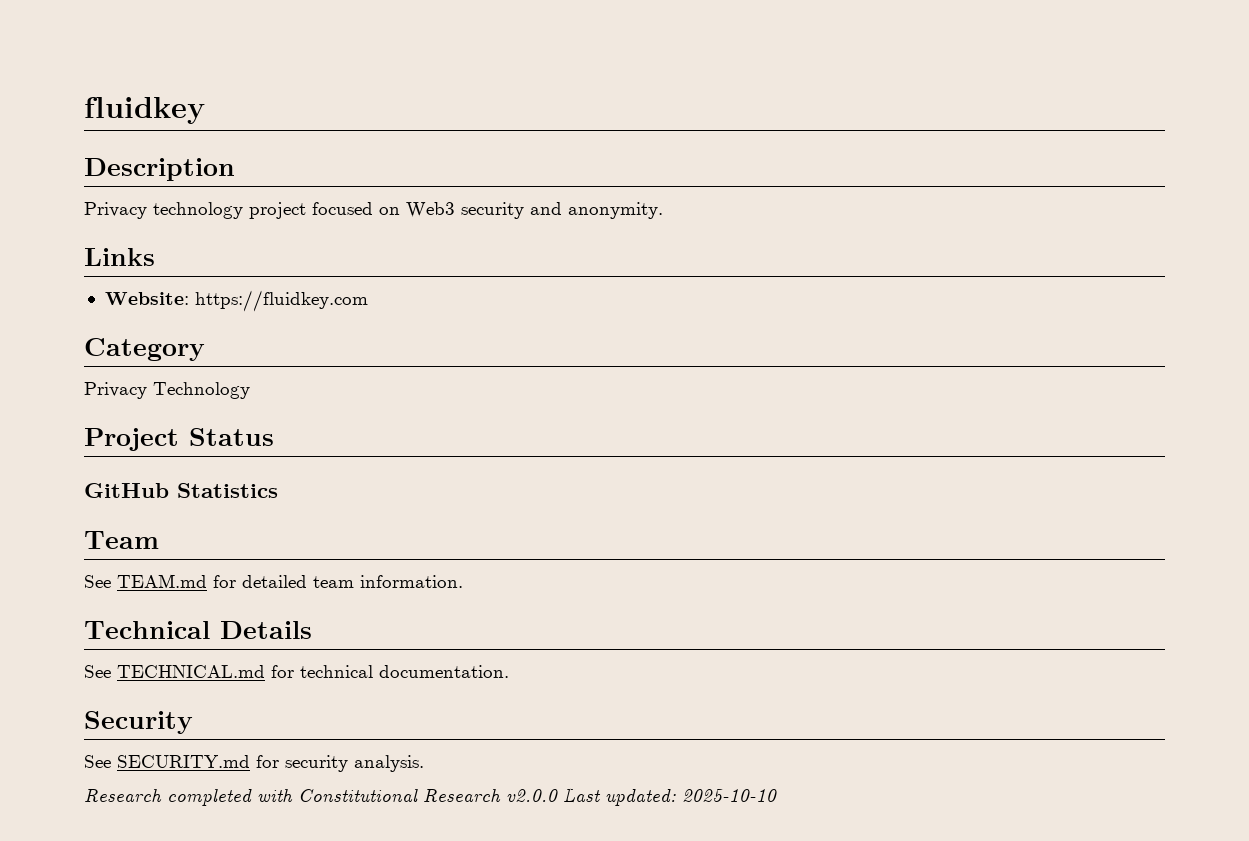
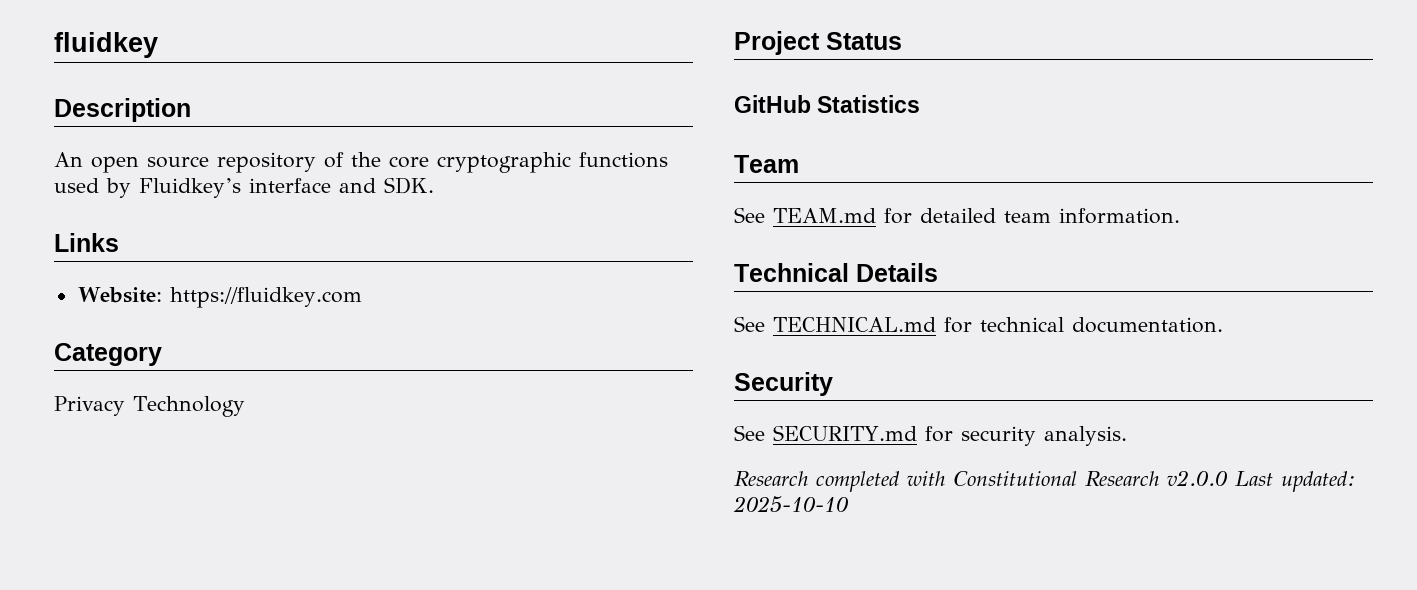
[84,202,663,219] Privacy technology project focused on Web3 security and anonymity. -> [54,152,668,173] [54,177,434,198] An open source repository of the core cryptographic functions used by Fluidkey’s interface and SDK.

